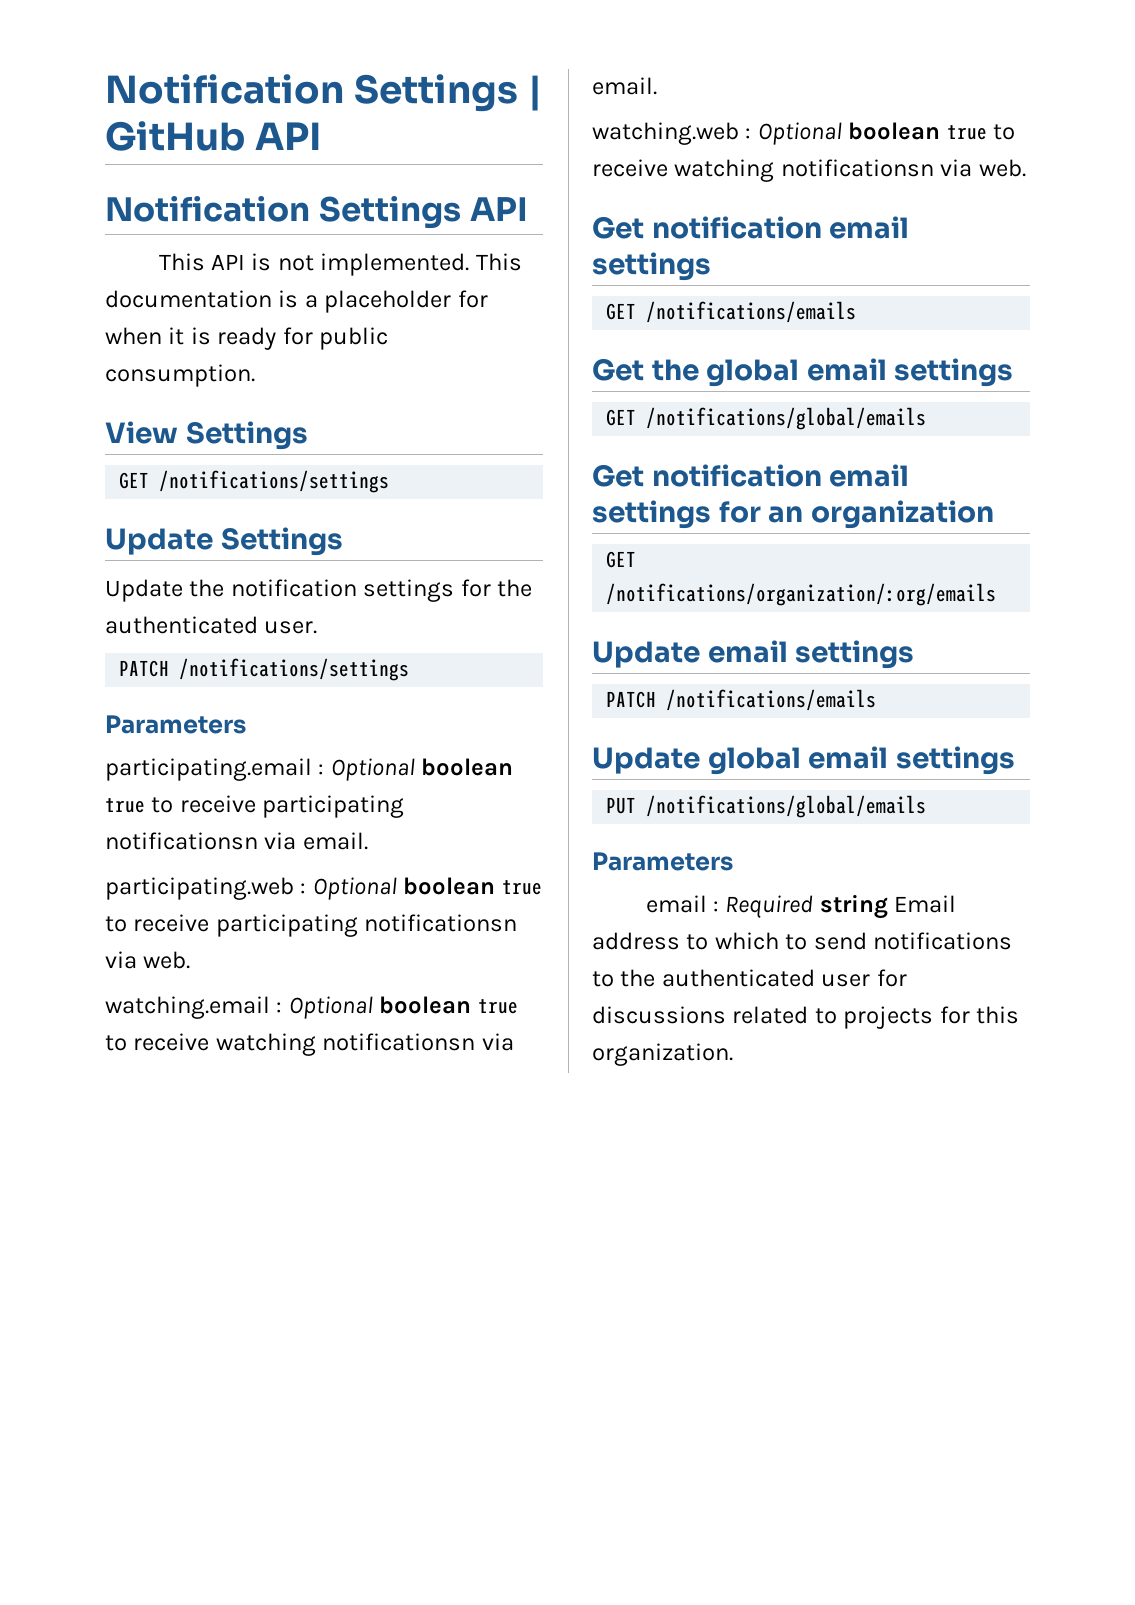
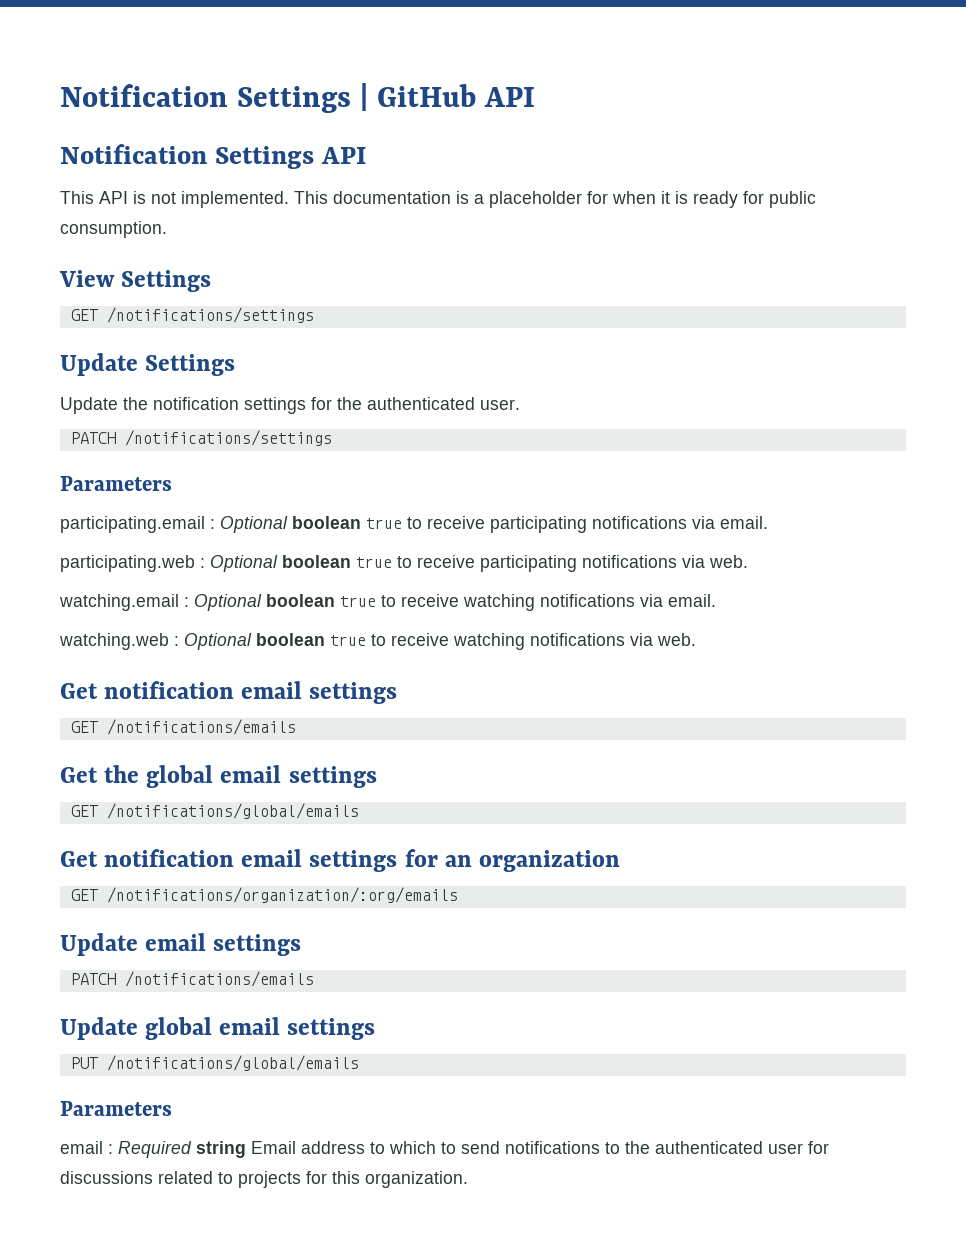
[105,832,258,850] notificationsn -> [592,516,687,529] notifications
[364,914,518,932] notificationsn -> [582,555,677,568] notifications
[322,1033,476,1051] notificationsn -> [540,594,635,607] notifications
[780,159,934,177] notificationsn -> [530,633,625,646] notifications

